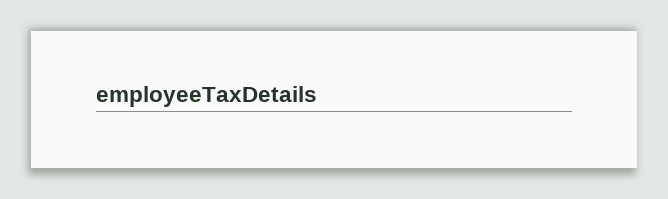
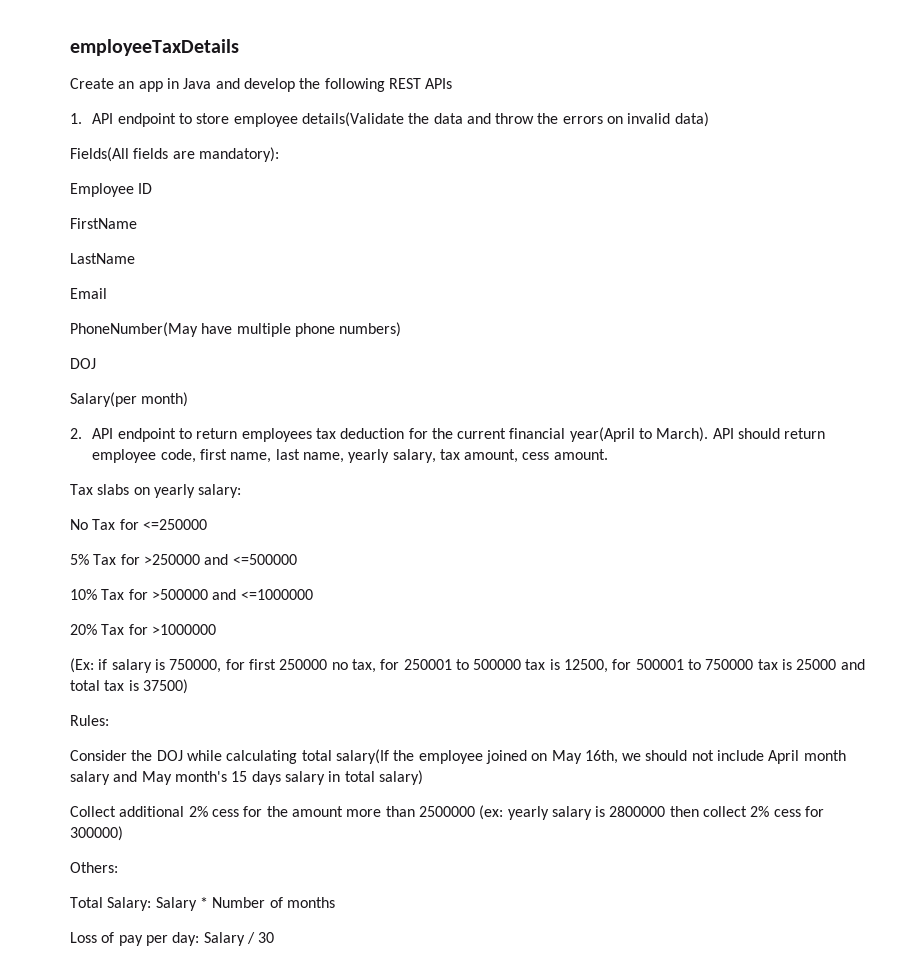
(317, 96) none -> [70,78,453,92] [70,112,709,127] [70,147,279,162] [70,183,153,197] [70,218,137,229] [70,253,135,264] [70,288,107,299] [70,322,402,337] [70,358,96,369] [70,392,189,407] [70,427,826,442] [92,449,608,463] [70,484,242,498] [70,519,207,530] [70,554,297,565] [70,589,313,600] [70,624,216,635] [70,658,865,673] [70,679,188,694] [70,715,109,726] [70,749,846,764] [70,770,423,785] [70,805,825,820] [70,826,123,841] [70,862,118,873] [70,897,335,911] [70,932,275,946] // Create an app in Java and develop the following REST APIs // 1. API endpoint to store employee details(Validate the data and throw the errors on invalid data) // Fields(All fields are mandatory): // Employee ID // FirstName // LastName // Email // PhoneNumber(May have multiple phone numbers) // DOJ // Salary(per month) // 2. API endpoint to return employees tax deduction for the current financial year(April to March). API should return employee code, first name, last name, yearly salary, tax amount, cess amount. // Tax slabs on yearly salary: // No Tax for <=250000 // 5% Tax for >250000 and <=500000 // 10% Tax for >500000 and <=1000000 // 20% Tax for >1000000 // (Ex: if salary is 750000, for first 250000 no tax, for 250001 to 500000 tax is 12500, for 500001 to 750000 tax is 25000 and total tax is 37500) // Rules: // Consider the DOJ while calculating total salary(If the employee joined on May 16th, we should not include April month salary and May month's 15 days salary in total salary) // Collect additional 2% cess for the amount more than 2500000 (ex: yearly salary is 2800000 then collect 2% cess for 300000) // Others: // Total Salary: Salary * Number of months // Loss of pay per day: Salary / 30

